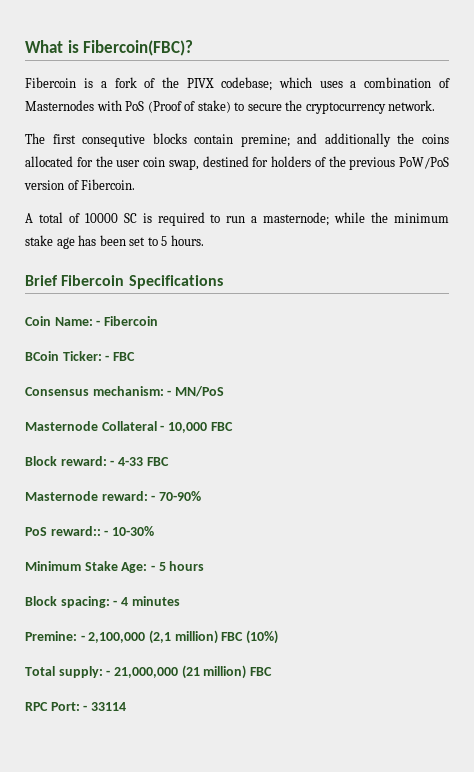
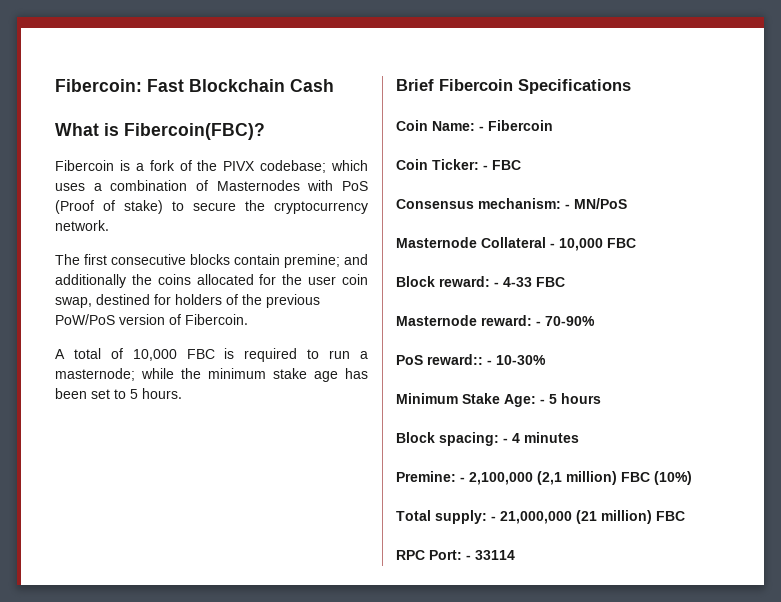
(25, 46) none -> [55,79,334,92] Fibercoin: Fast Blockchain Cash //
[82,134,146,147] consequtive -> [111,254,186,265] consecutive
[84,213,137,223] 10000 SC -> [132,349,215,361] 10,000 FBC
[25,351,59,361] BCoin -> [396,159,428,170] Coin

